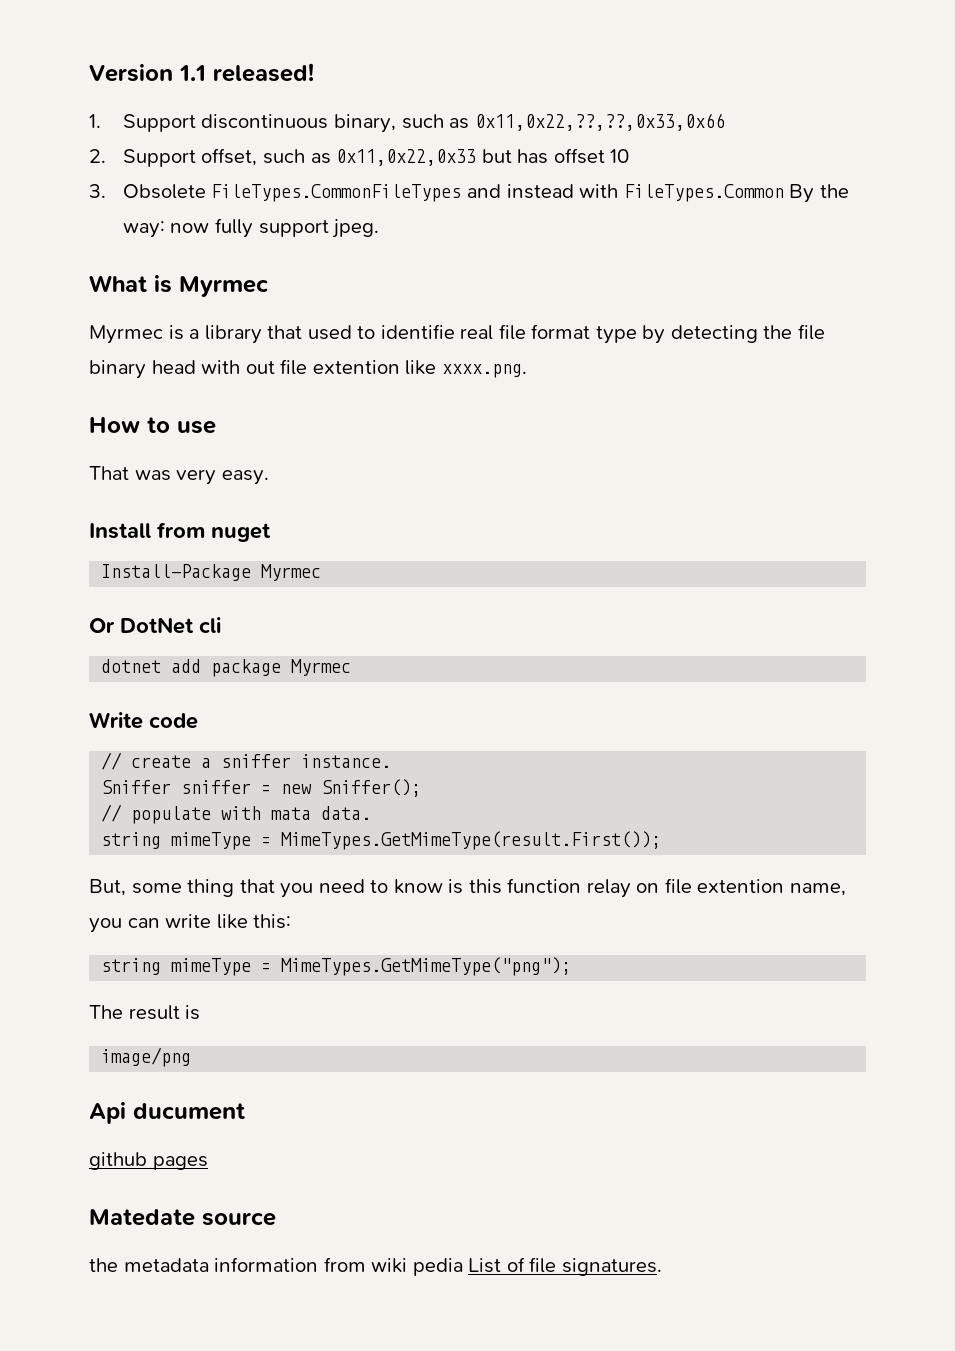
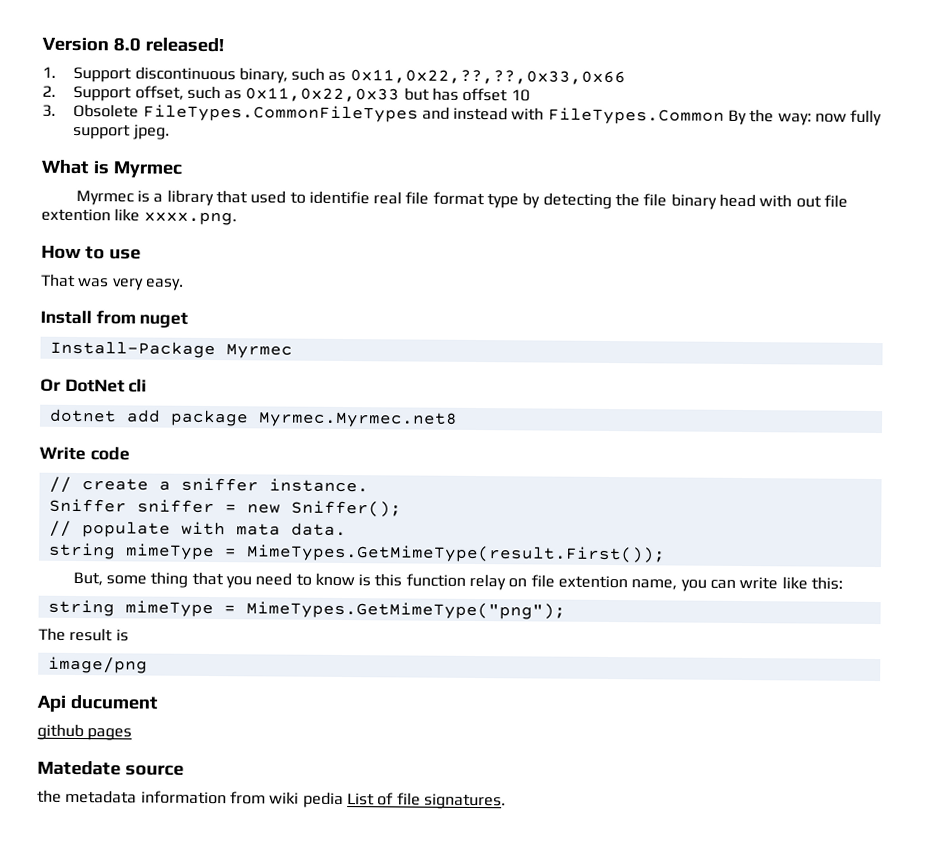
[179,65,206,81] 1.1 -> [112,37,141,52] 8.0
[291,659,352,676] Myrmec -> [257,411,458,428] Myrmec.Myrmec.net8

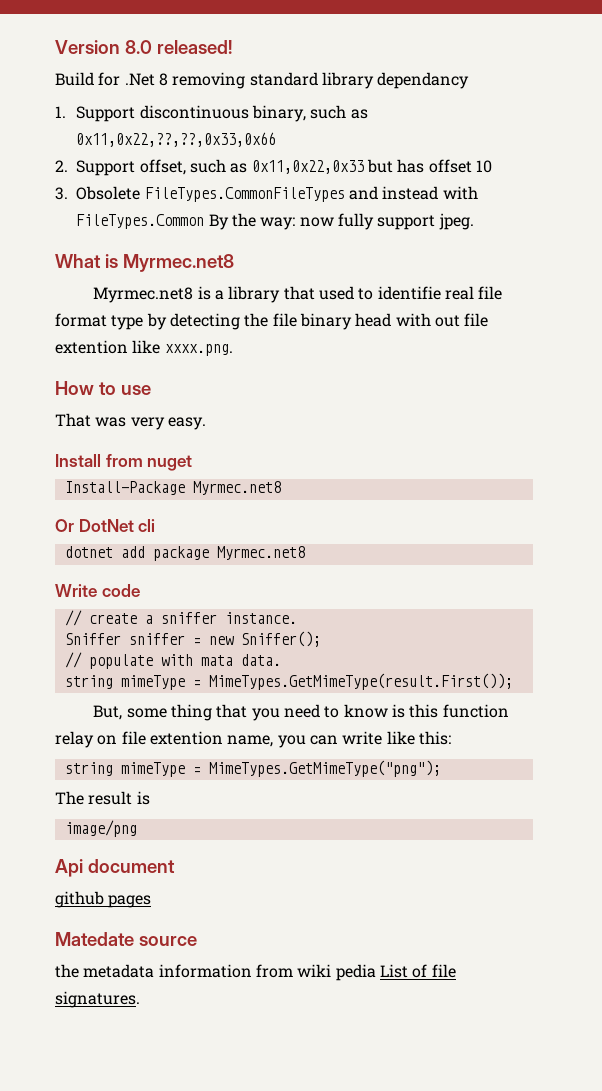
(224, 45) none -> [55,72,470,89] // Build for .Net 8 removing standard library dependancy
[112,161,182,178] [75,189,134,206] Myrmec // Myrmec -> [122,254,234,272] [93,287,194,303] Myrmec.net8 // Myrmec.net8
[225,343,293,359] Myrmec -> [192,481,281,495] Myrmec.net8
[257,411,458,428] Myrmec.Myrmec.net8 -> [216,546,305,560] Myrmec.net8
[69,694,158,710] ducument -> [87,859,175,873] document

